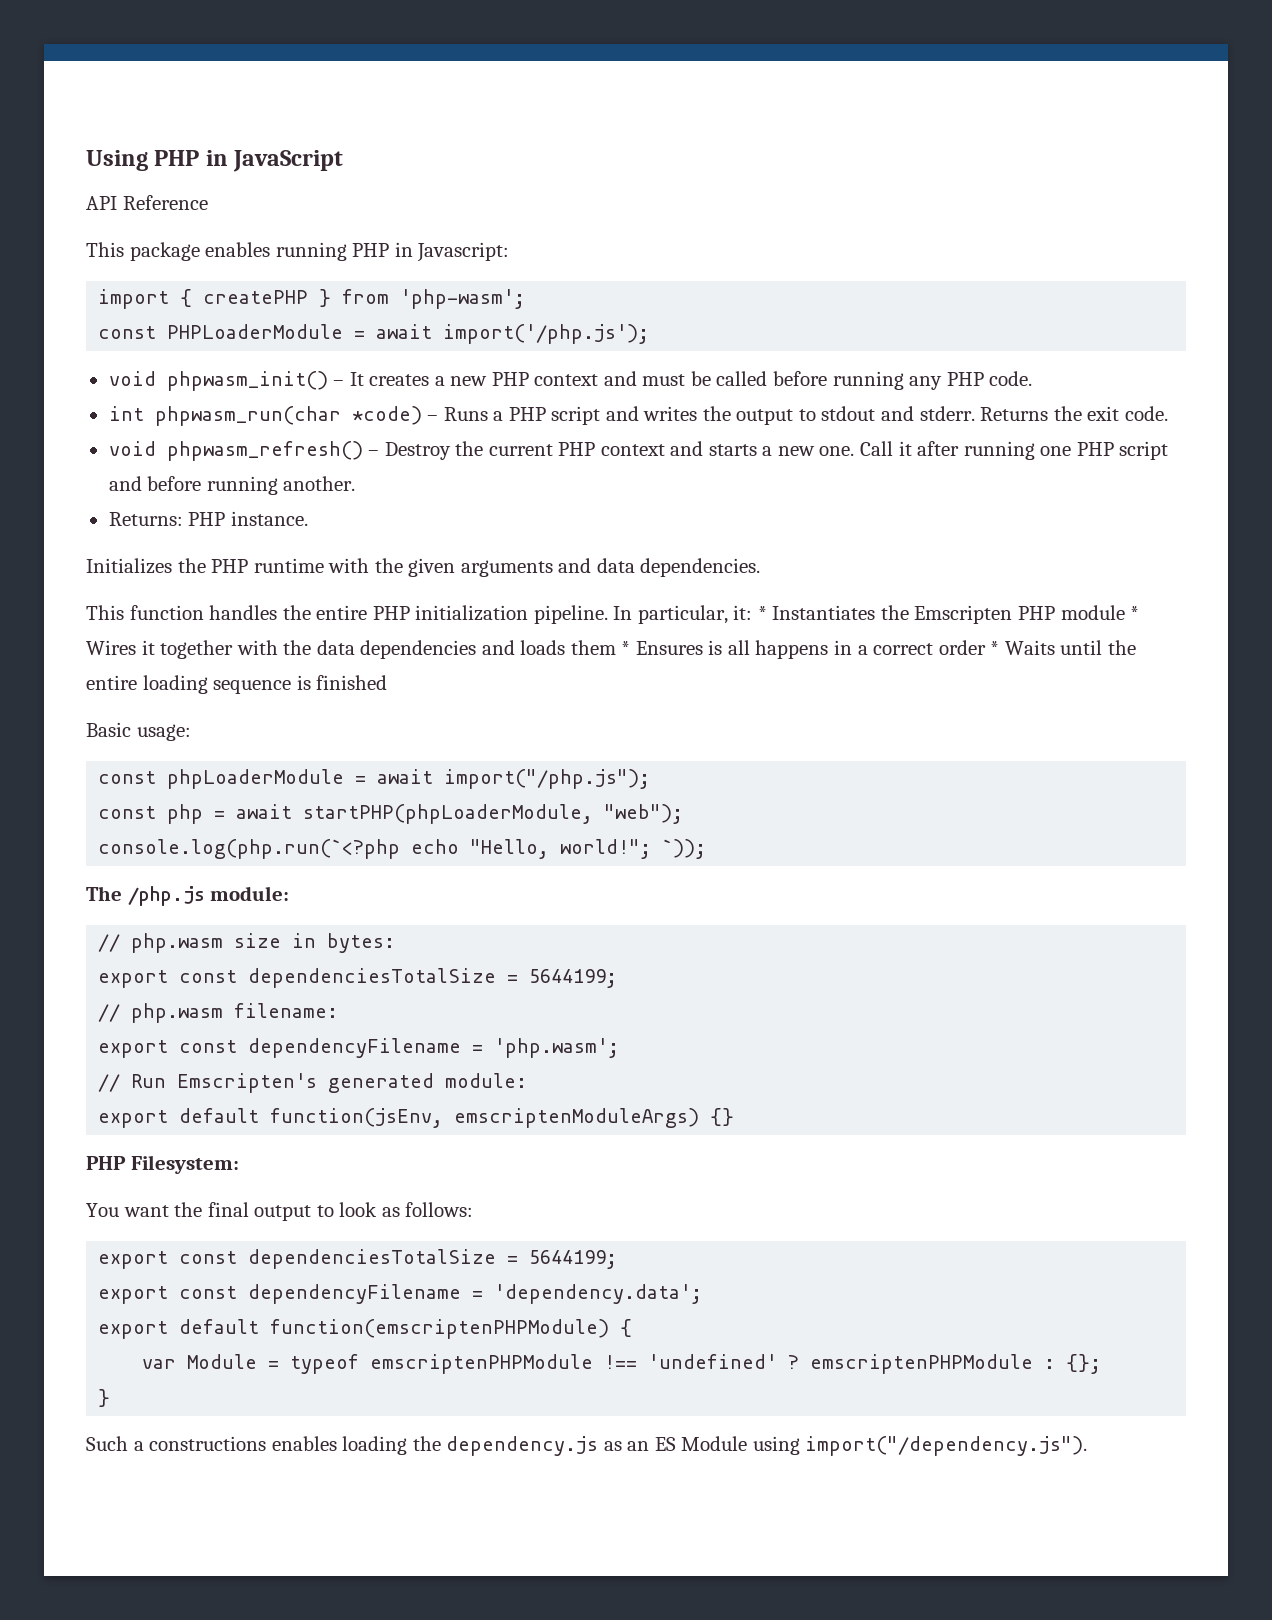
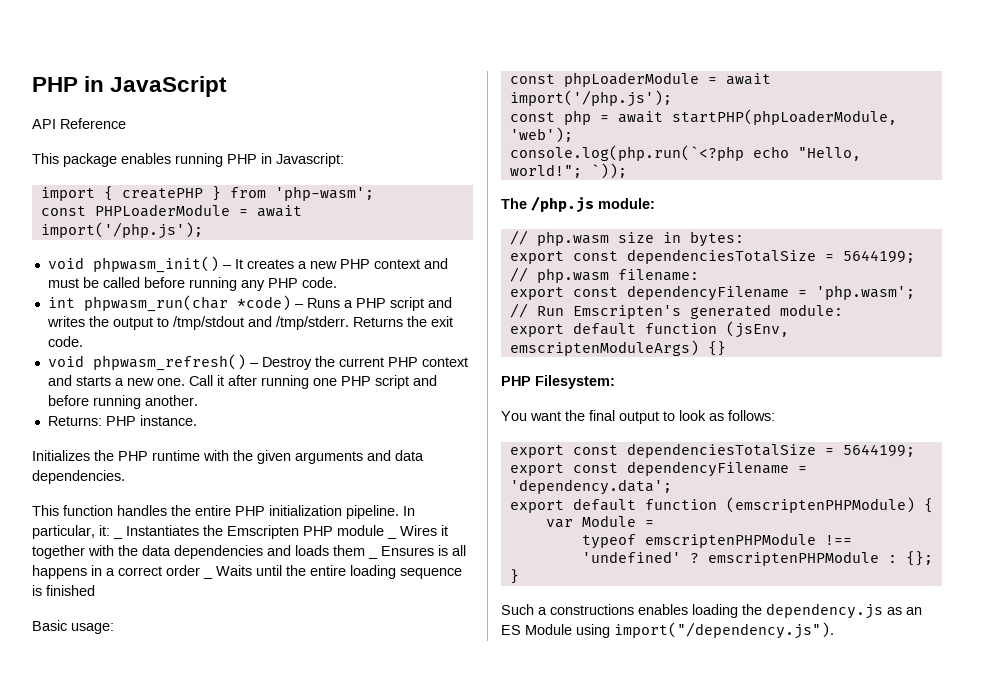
[86,150,148,171] Using -> (32, 84) none
[821,406,975,421] stdout and stderr. -> [172,316,349,330] /tmp/stdout and /tmp/stderr.
[757,606,767,620] * -> [113,536,123,539] _
[1130,606,1140,620] * -> [387,536,397,539] _
[621,641,631,655] * -> [368,556,378,559] _
[990,641,1000,655] * -> [203,576,213,579] _
[444,769,651,789] import("/php.js"); -> [509,90,672,107] import('/php.js');
[604,804,684,824] "web"); -> [509,127,573,143] 'web');
[270,1108,444,1128] function(jsEnv, -> [644,321,789,338] function (jsEnv,
[270,1319,610,1339] function(emscriptenPHPModule) -> [644,497,915,513] function (emscriptenPHPModule)
(280, 1365) none -> (654, 523) //

